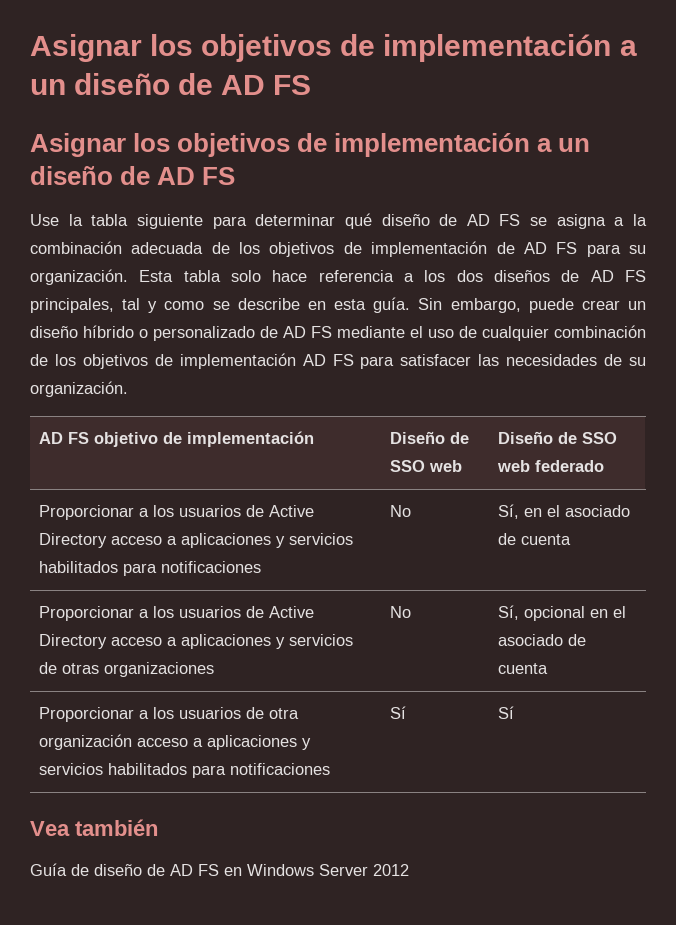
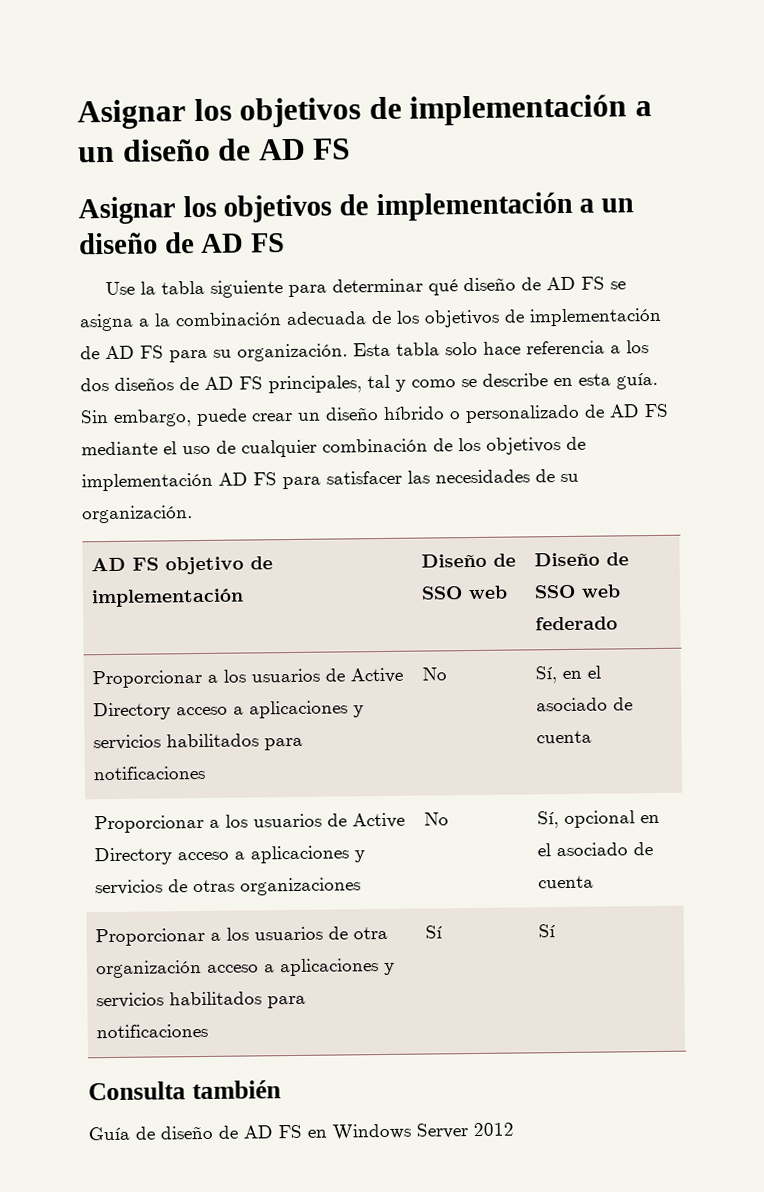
[30,821,70,836] Vea -> [88,1081,186,1101] Consulta

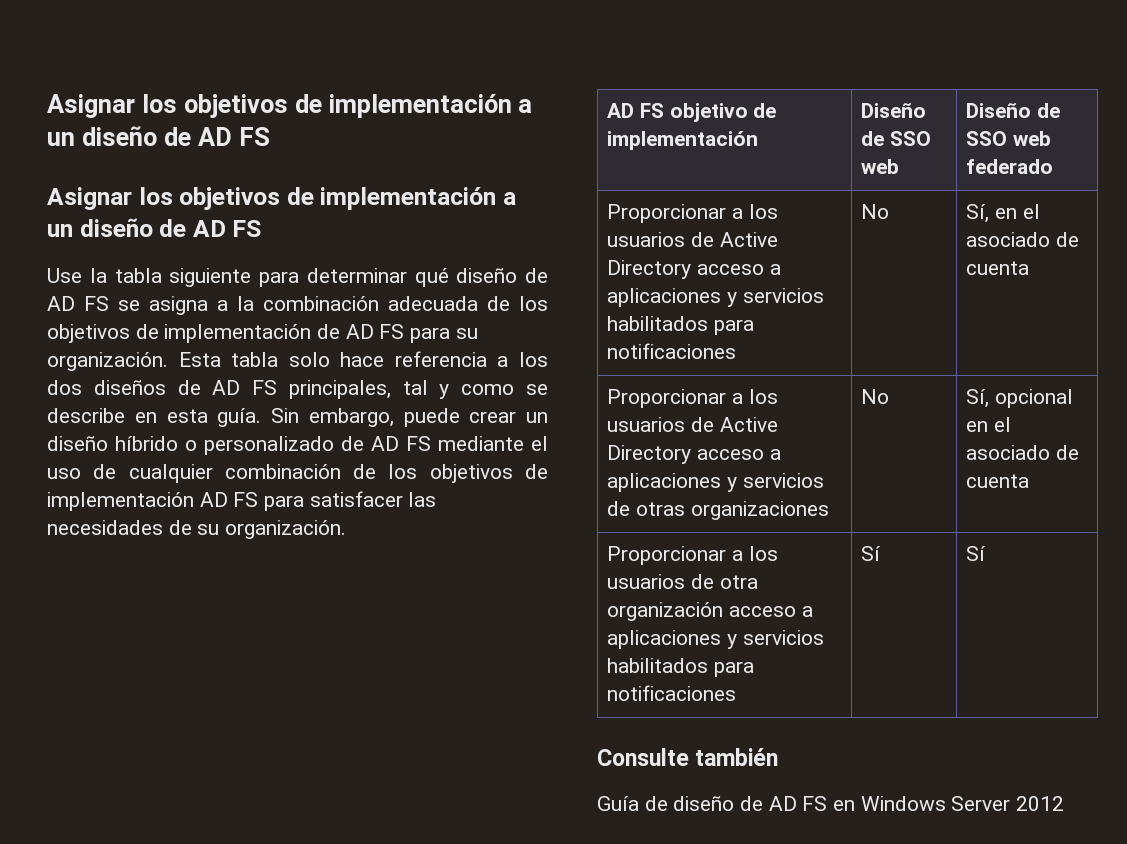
[88,1081,186,1101] Consulta -> [597,748,689,766] Consulte

